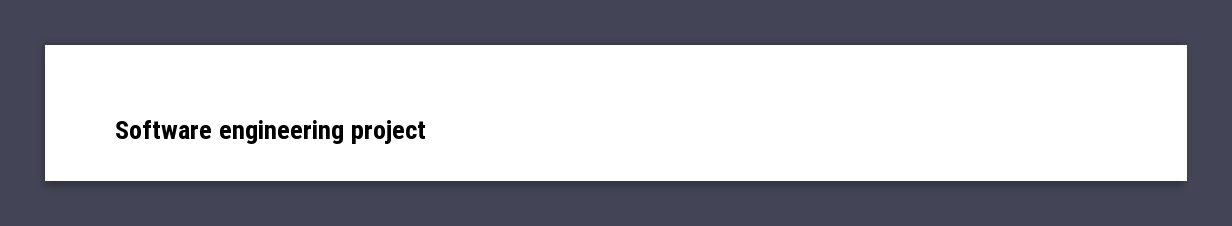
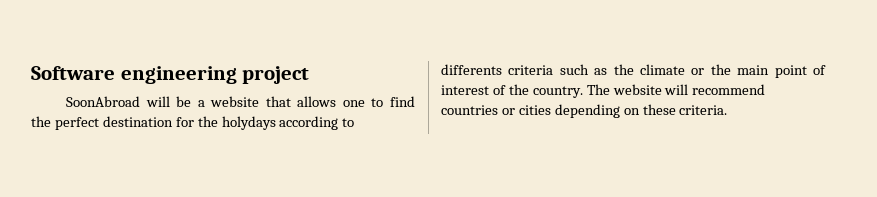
(427, 132) none -> [66,96,415,107] [31,116,355,130] [441,64,826,78] [441,84,766,98] [441,104,728,118] // SoonAbroad will be a website that allows one to find the perfect destination for the holydays according to differents criteria such as the climate or the main point of interest of the country. The website will recommend countries or cities depending on these criteria.

